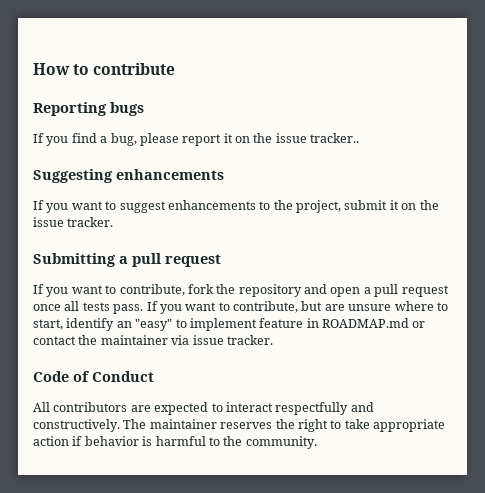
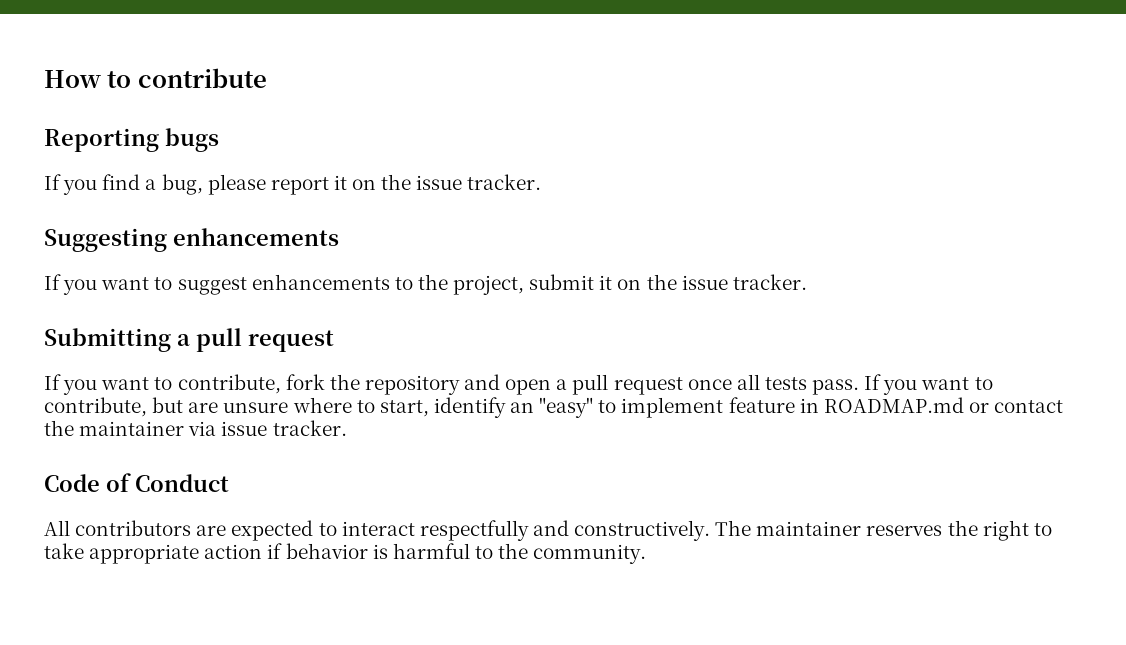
[310,133,360,143] tracker.. -> [467,174,542,190] tracker.

